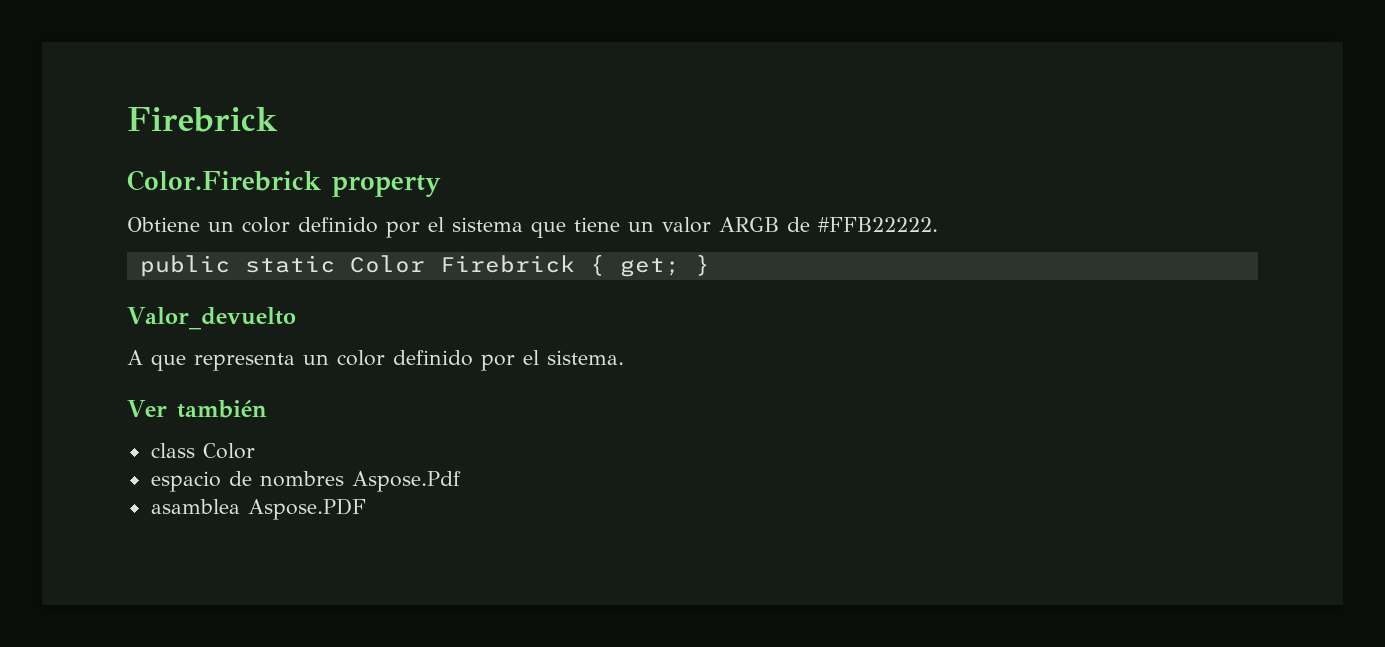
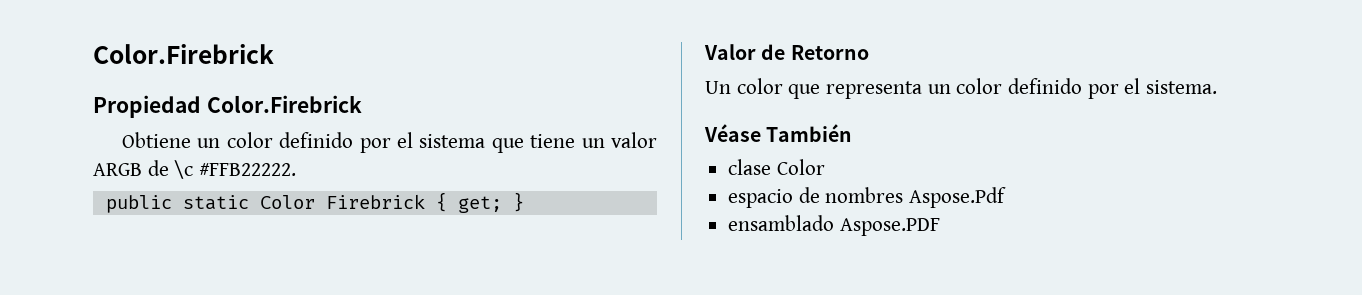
[127,107,278,132] [127,170,441,197] Firebrick // Color.Firebrick property -> [93,44,274,64] [93,95,362,118] Color.Firebrick // Propiedad Color.Firebrick
(810, 224) none -> [174,160,194,179] \c
[127,307,296,330] [127,350,143,365] Valor_devuelto // A -> [704,44,869,60] [705,78,783,94] Valor de Retorno // Un color
[127,400,267,418] [150,443,195,458] Ver también // class -> [704,124,853,142] [728,159,772,175] Véase También // clase
[150,499,240,514] asamblea -> [728,215,835,231] ensamblado

